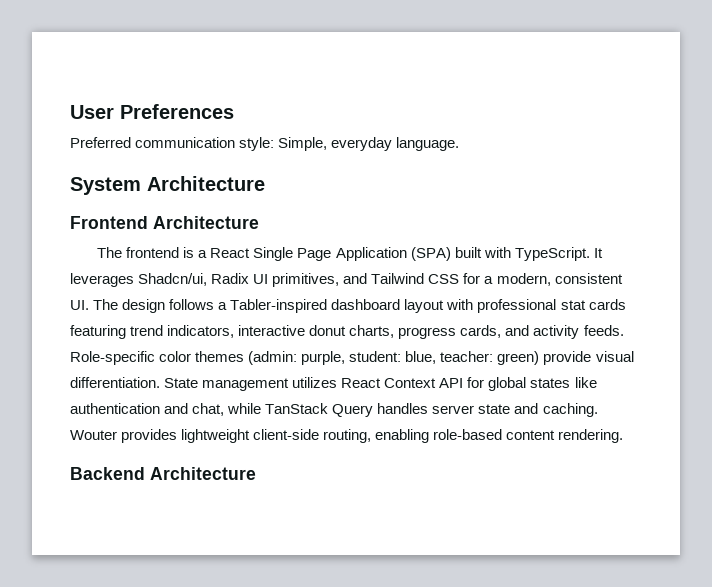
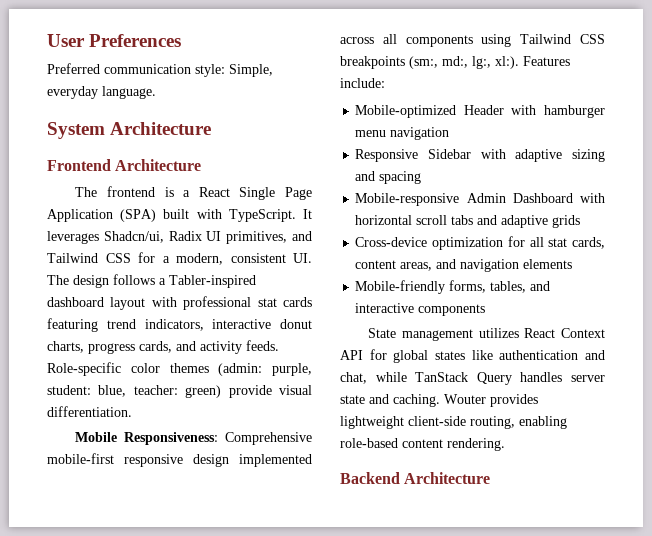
(160, 382) none -> [75,432,312,445] [47,453,312,467] [340,34,605,47] [340,56,570,69] [340,78,385,88] [355,105,605,118] [355,127,450,140] [355,149,605,162] [355,171,422,184] [355,193,605,206] [355,215,581,228] [355,236,605,250] [355,259,573,272] [355,280,551,294] [355,303,486,316] // Mobile Responsiveness: Comprehensive mobile-first responsive design implemented across all components using Tailwind CSS breakpoints (sm:, md:, lg:, xl:). Features include: // Mobile-optimized Header with hamburger menu navigation // Responsive Sidebar with adaptive sizing and spacing // Mobile-responsive Admin Dashboard with horizontal scroll tabs and adaptive grids // Cross-device optimization for all stat cards, content areas, and navigation elements // Mobile-friendly forms, tables, and interactive components //

